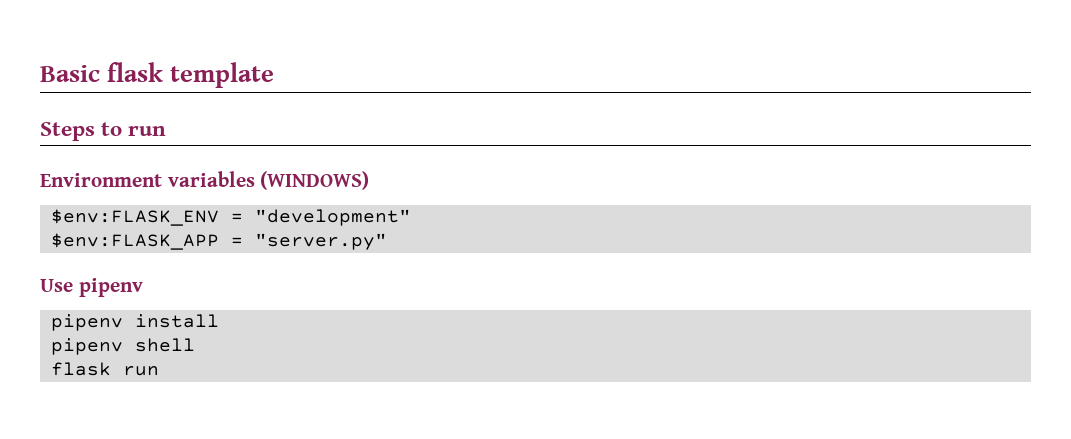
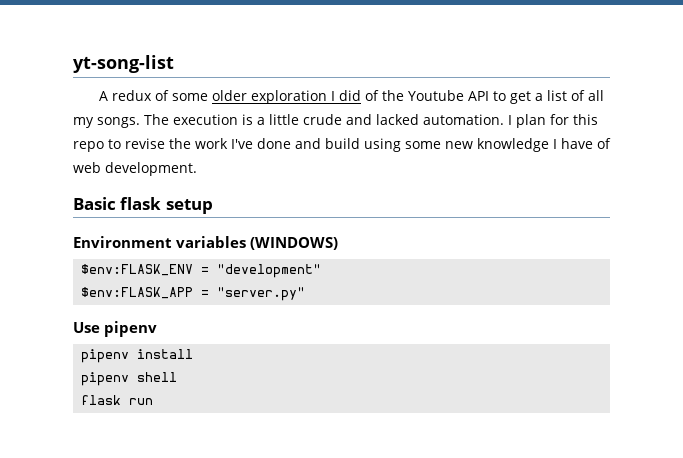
[40,62,275,88] [40,122,167,141] Basic flask template // Steps to run -> [73,55,174,73] [98,90,604,104] [73,114,598,128] [73,138,611,152] [73,162,197,176] [73,197,213,214] yt-song-list // A redux of some older exploration I did of the Youtube API to get a list of all my songs. The execution is a little crude and lacked automation. I plan for this repo to revise the work I've done and build using some new knowledge I have of web development. // Basic flask setup

